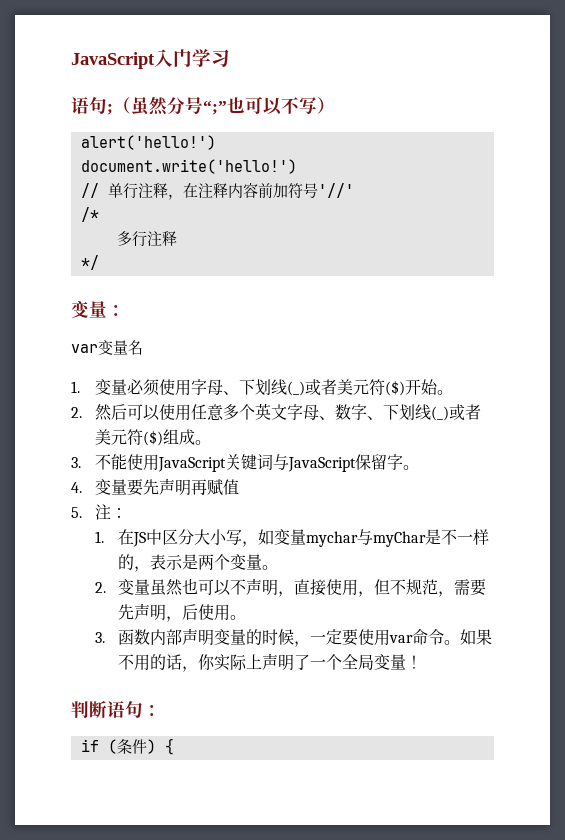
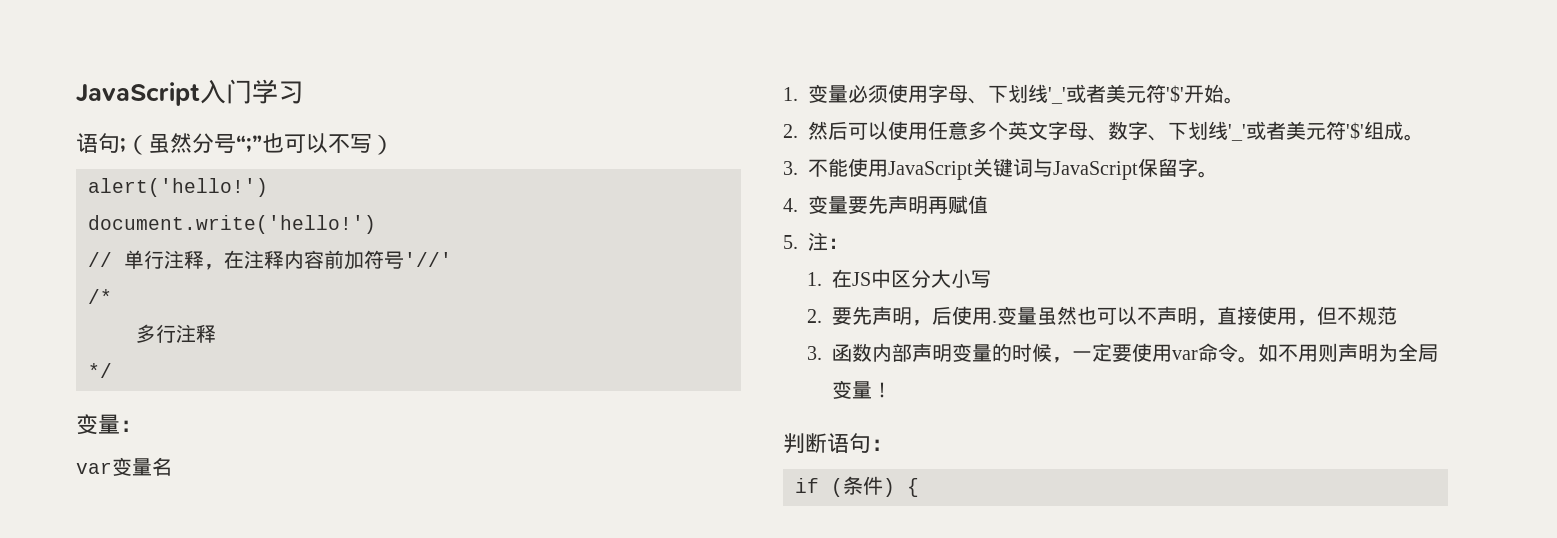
[286,379,405,396] (_)或者美元符($) -> [1048,84,1184,104] '_'或者美元符'$'
[430,404,481,421] [94,429,163,446] (_)或者美元符($) -> [1228,121,1364,141] '_'或者美元符'$'
[242,529,490,547] [118,554,279,572] [94,582,106,593] ，如变量mychar与myChar是不一样的，表示是两个变量。 // 2. -> [807,306,998,326] // 2.要先声明，后使用.
[438,579,487,597] [118,603,247,622] ，需要先声明，后使用。 -> (1398, 315) none
[476,629,493,645] [118,653,343,672] 果不用的话，你实际上声明了一个 -> [1278,343,1399,362] 不用则声明为

